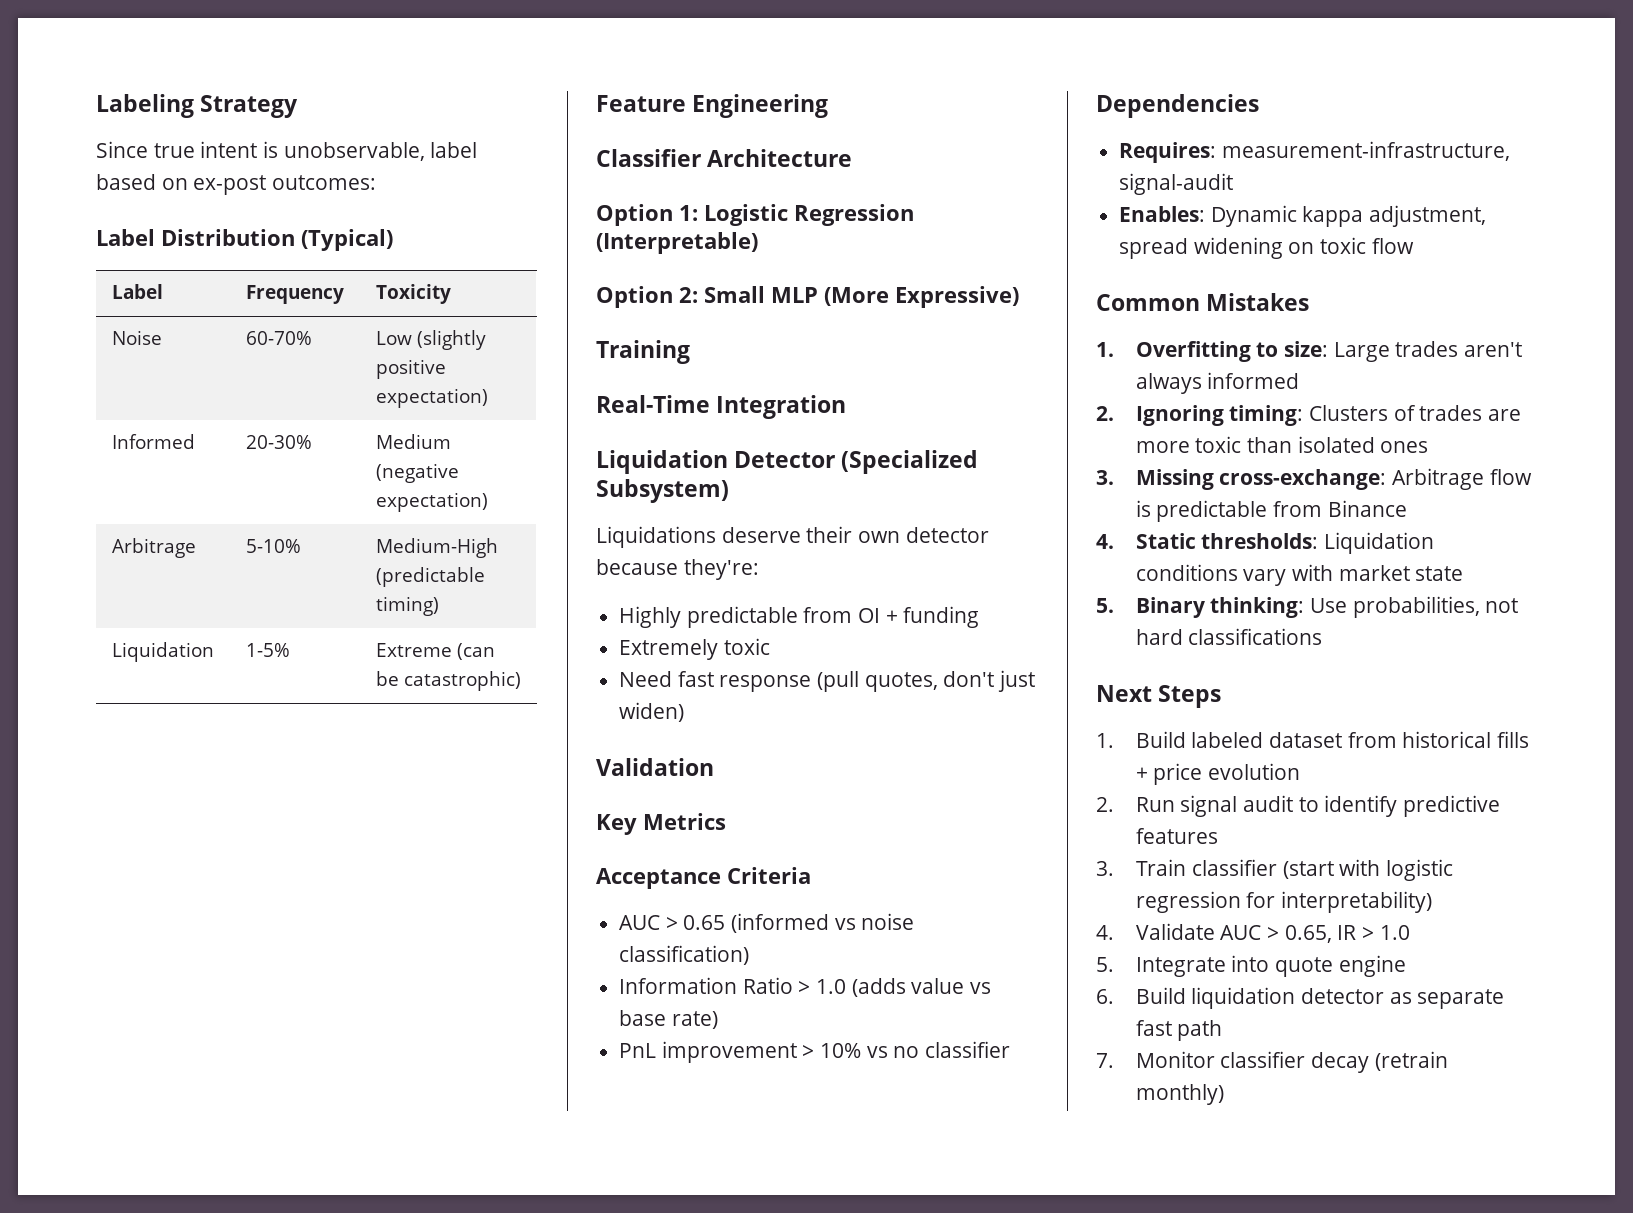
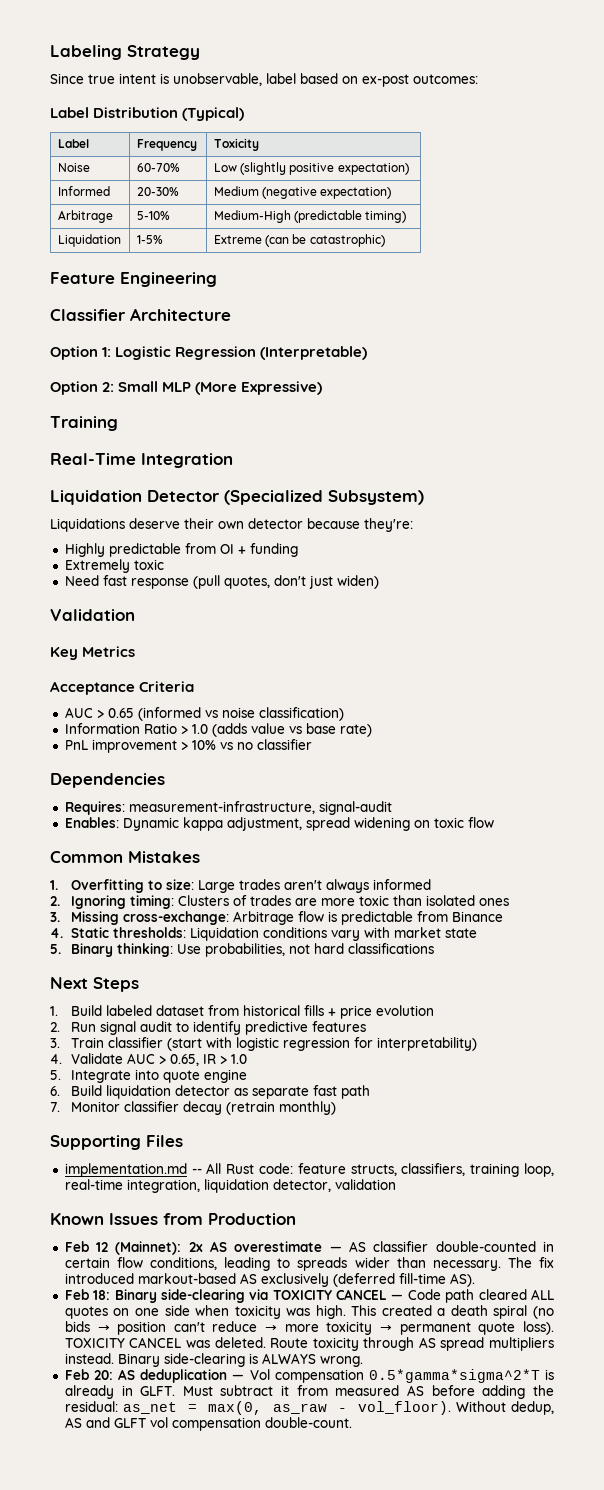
(1224, 1094) none -> [50,1135,183,1150] [64,1163,554,1177] [64,1179,396,1193] [50,1213,296,1225] [64,1241,554,1255] [64,1257,554,1271] [64,1273,475,1287] [64,1289,554,1303] [64,1305,555,1319] [64,1321,554,1335] [64,1337,554,1351] [64,1353,363,1367] [64,1369,554,1383] [64,1385,554,1399] [64,1401,554,1415] [64,1417,352,1431] // Supporting Files // implementation.md -- All Rust code: feature structs, classifiers, training loop, real-time integration, liquidation detector, validation // Known Issues from Production // Feb 12 (Mainnet): 2x AS overestimate — AS classifier double-counted in certain flow conditions, leading to spreads wider than necessary. The fix introduced markout-based AS exclusively (deferred fill-time AS). // Feb 18: Binary side-clearing via TOXICITY CANCEL — Code path cleared ALL quotes on one side when toxicity was high. This created a death spiral (no bids → position can't reduce → more toxicity → permanent quote loss). TOXICITY CANCEL was deleted. Route toxicity through AS spread multipliers instead. Binary side-clearing is ALWAYS wrong. // Feb 20: AS deduplication — Vol compensation 0.5*gamma*sigma^2*T is already in GLFT. Must subtract it from measured AS before adding the residual: as_net = max(0, as_raw - vol_floor). Without dedup, AS and GLFT vol compensation double-count.

